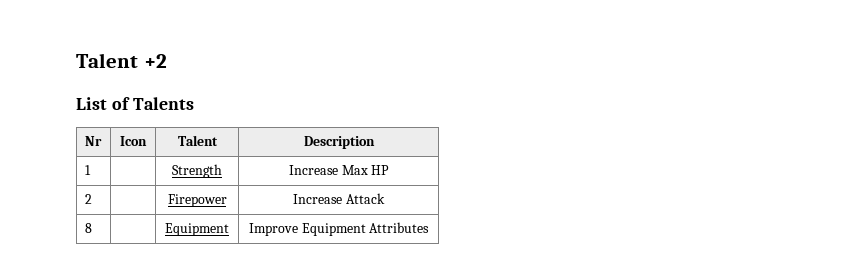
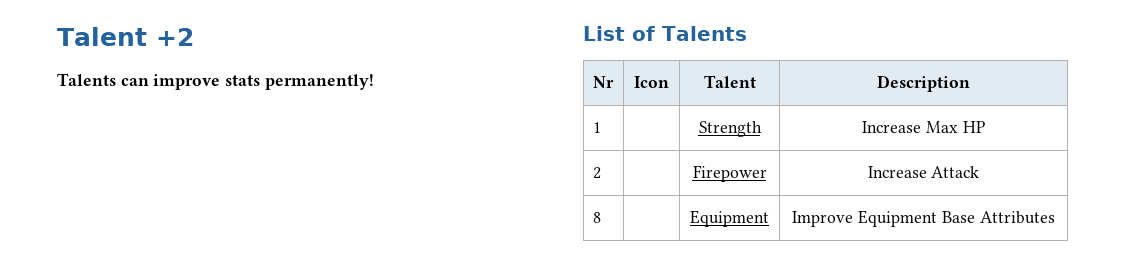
(167, 61) none -> [57,73,374,90] // Talents can improve stats permanently!
(366, 229) none -> [941,211,975,223] Base

